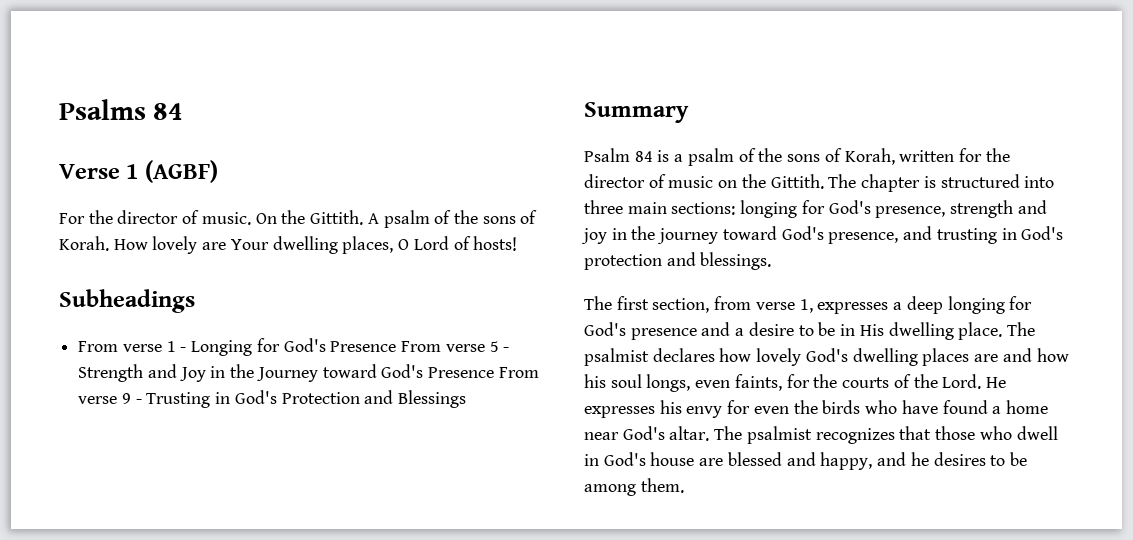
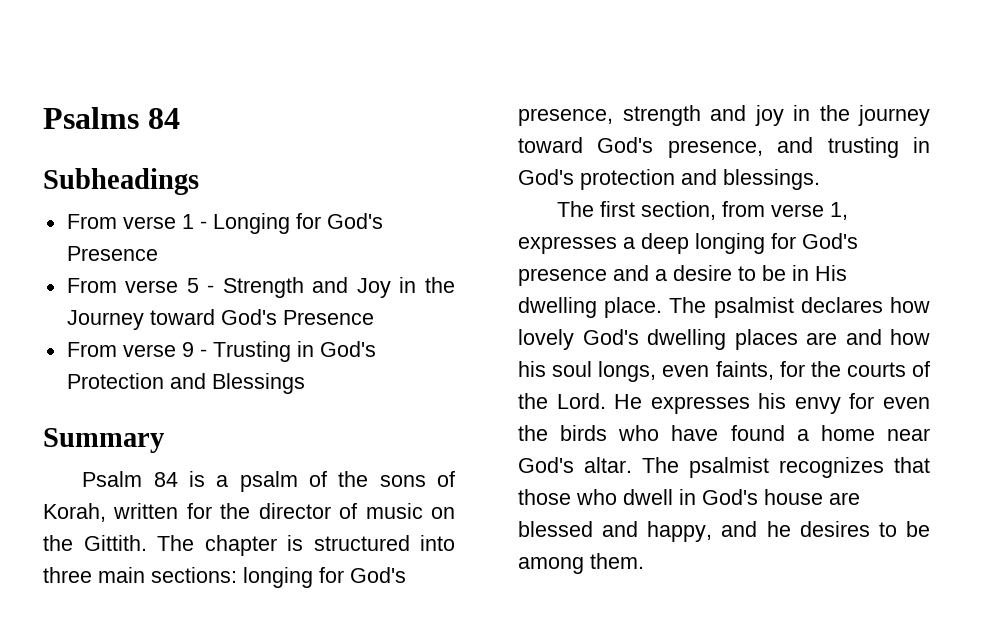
[59,160,218,183] [59,210,538,228] [59,236,518,254] // Verse 1 (AGBF) // For the director of music. On the Gittith. A psalm of the sons of Korah. How lovely are Your dwelling places, O Lord of hosts! -> (180, 118) none
(397, 346) none -> (158, 253) //
(495, 372) none -> (374, 317) //

